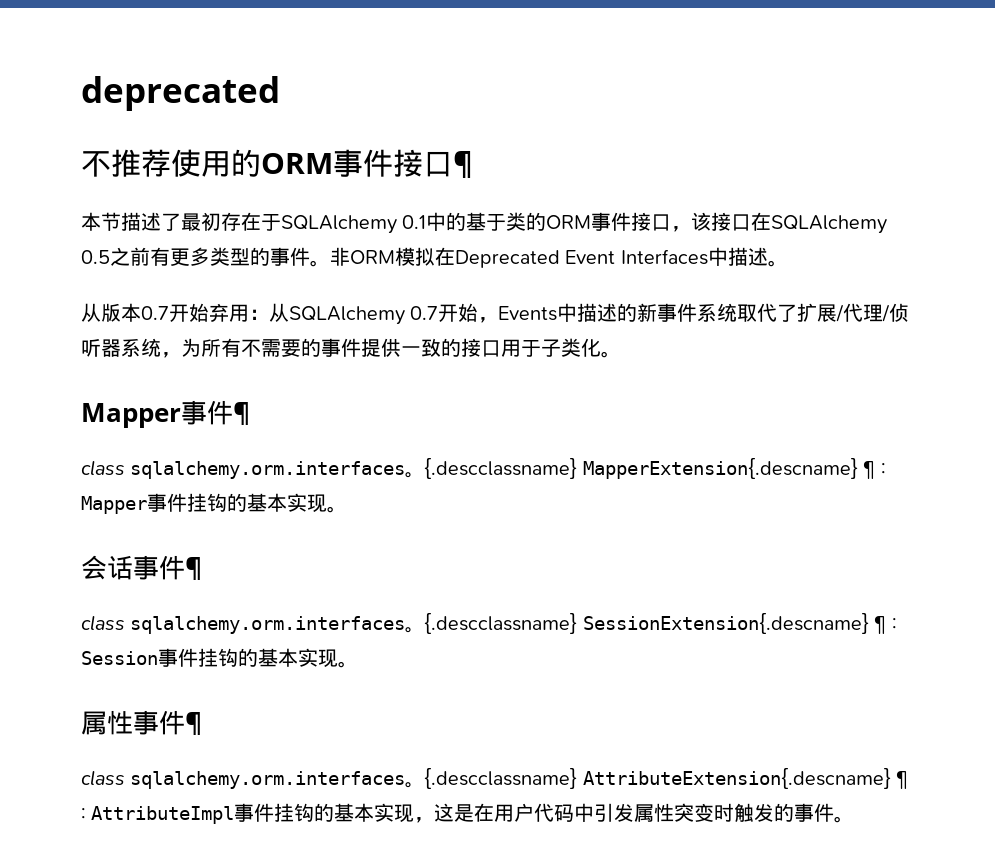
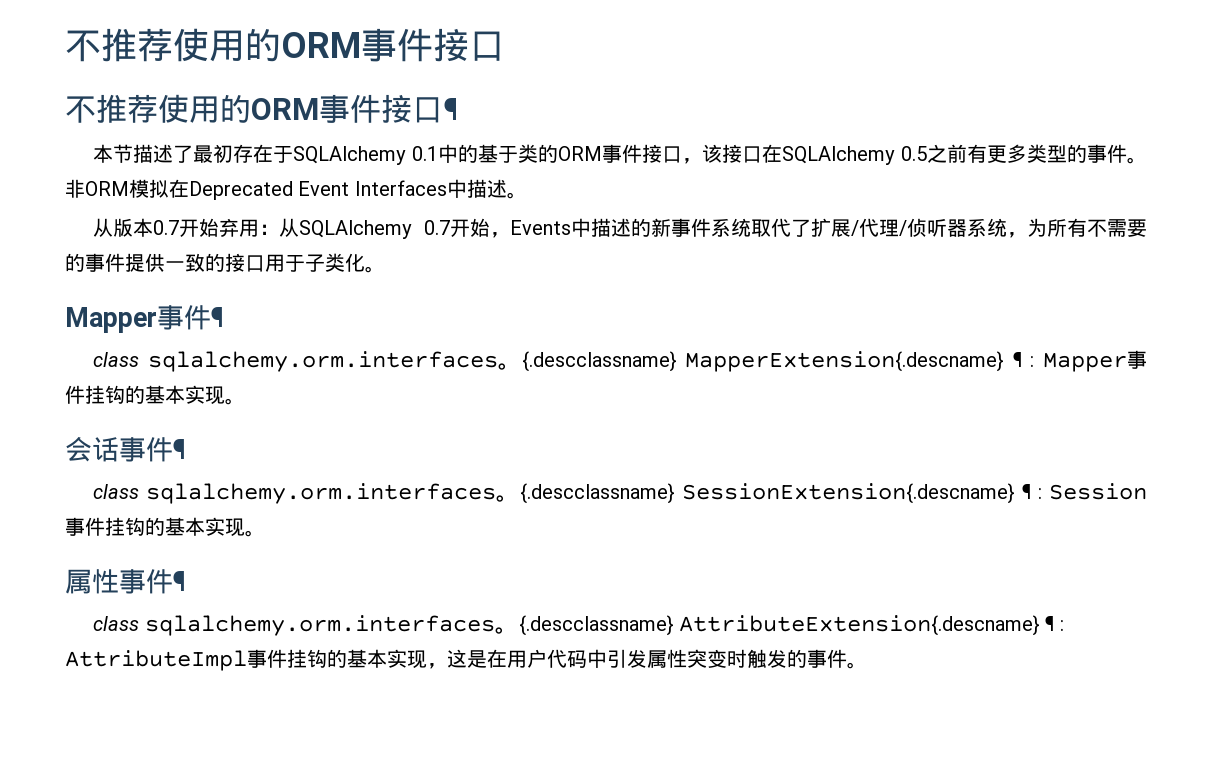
[81,76,280,111] deprecated -> [65,28,505,62] 不推荐使用的ORM事件接口

